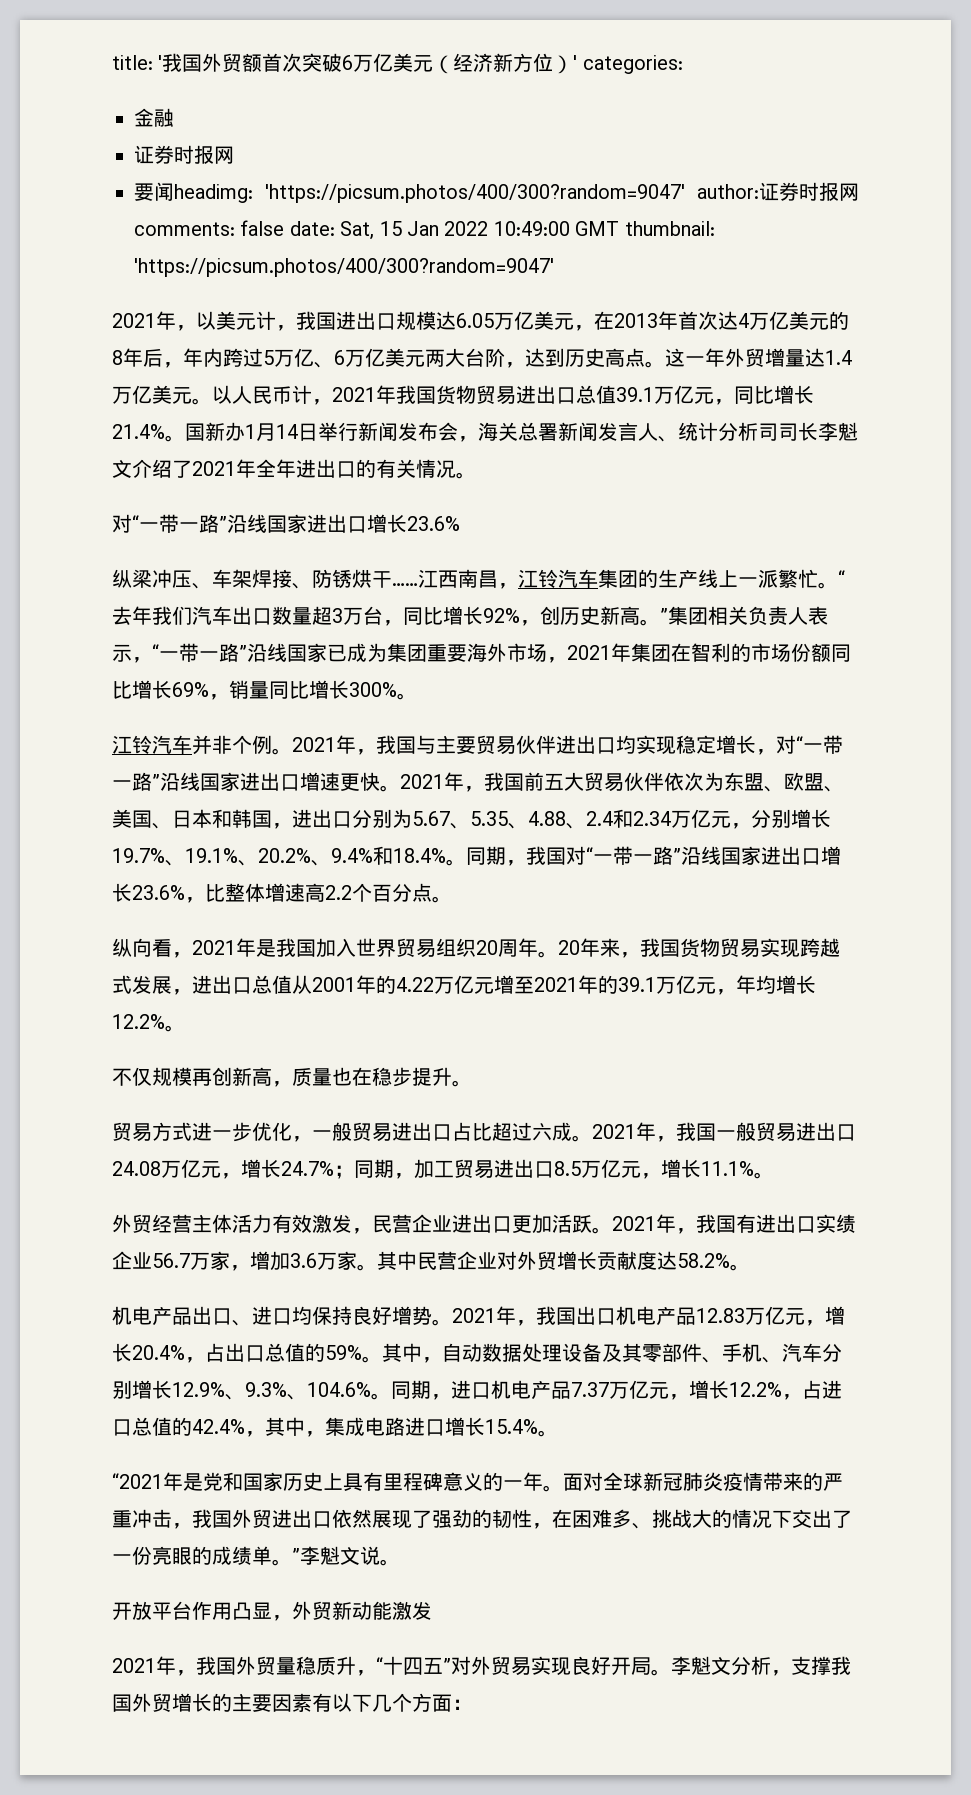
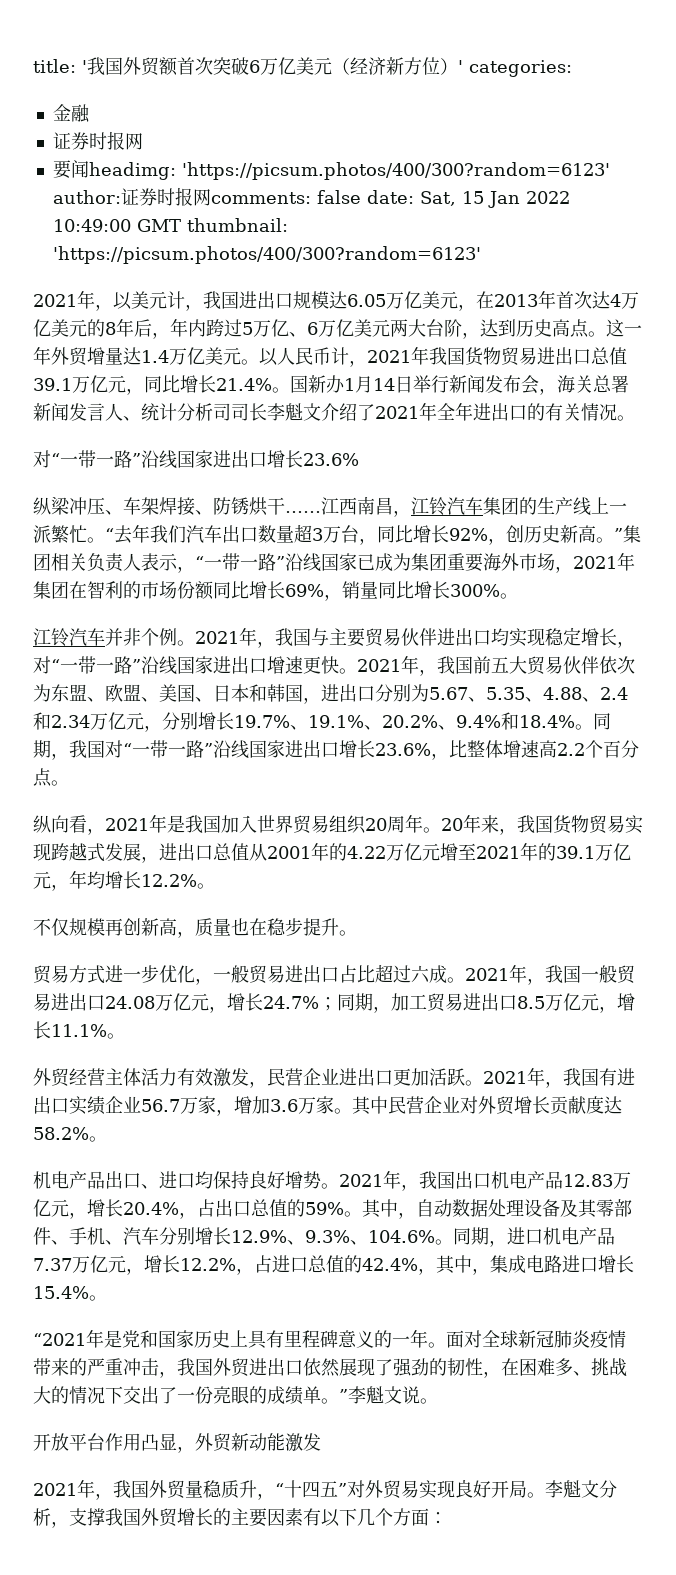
[265,184,685,203] 'https://picsum.photos/400/300?random=9047' -> [181,162,610,180] 'https://picsum.photos/400/300?random=6123'
[134,258,554,277] 'https://picsum.photos/400/300?random=9047' -> [52,246,481,264] 'https://picsum.photos/400/300?random=6123'

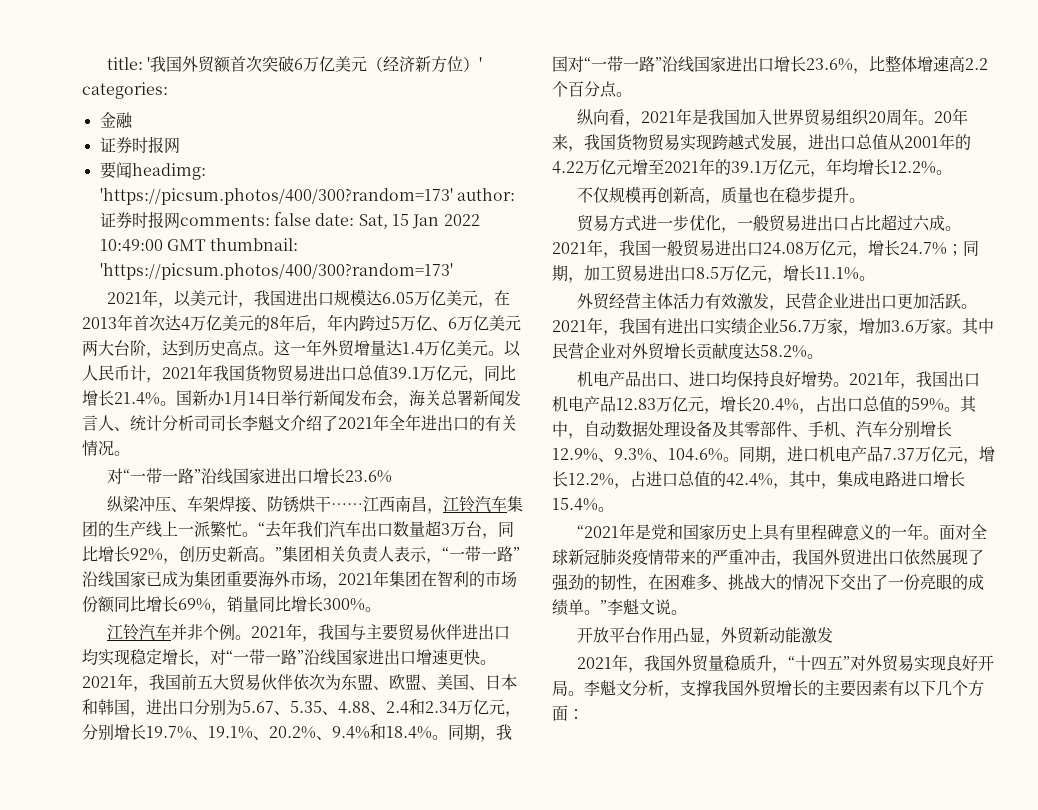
[181,162,610,180] 'https://picsum.photos/400/300?random=6123' -> [99,188,453,205] 'https://picsum.photos/400/300?random=173'
[52,246,481,264] 'https://picsum.photos/400/300?random=6123' -> [99,263,453,280] 'https://picsum.photos/400/300?random=173'

